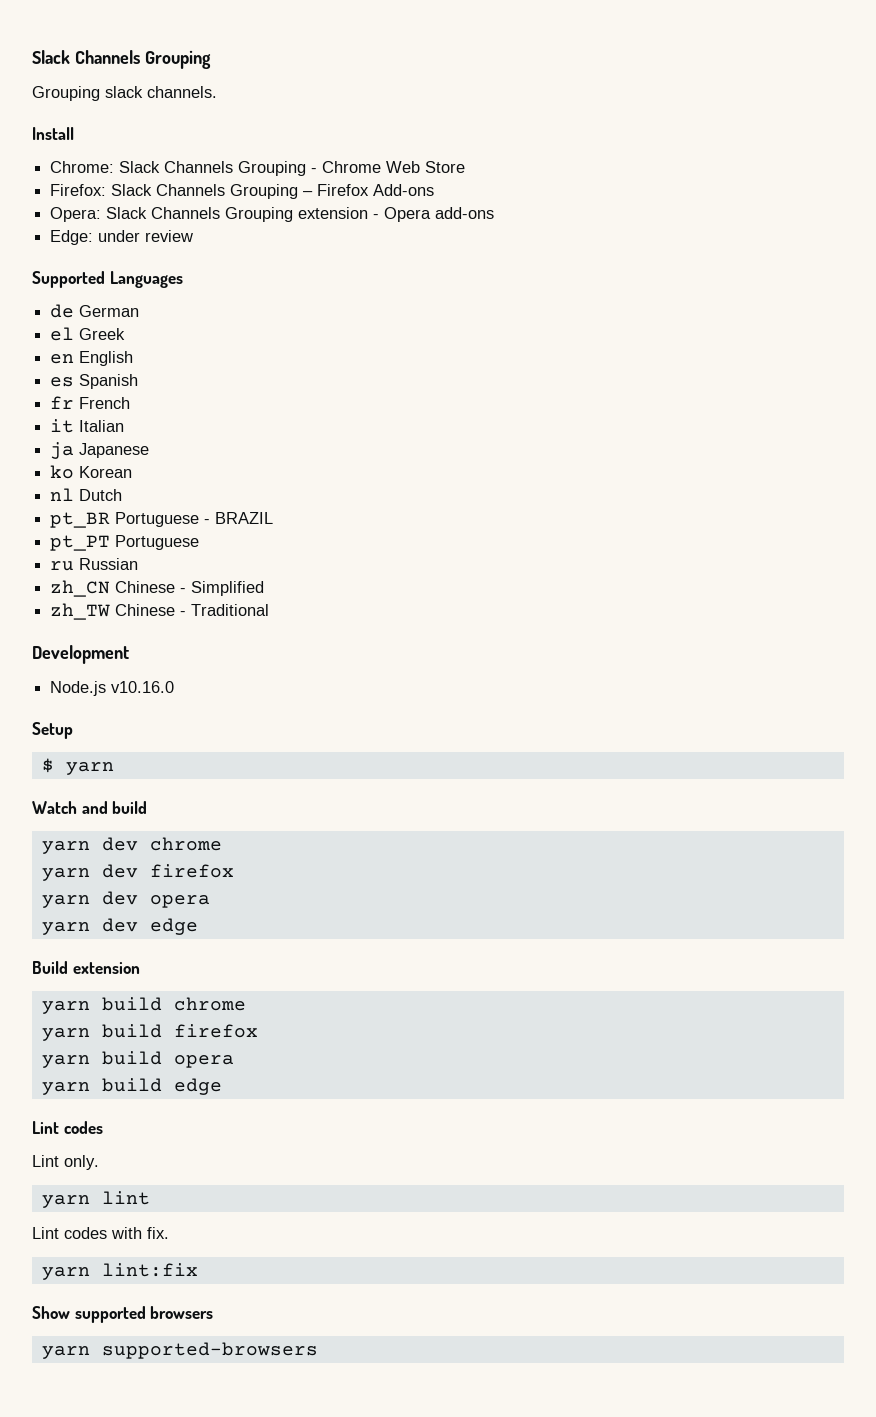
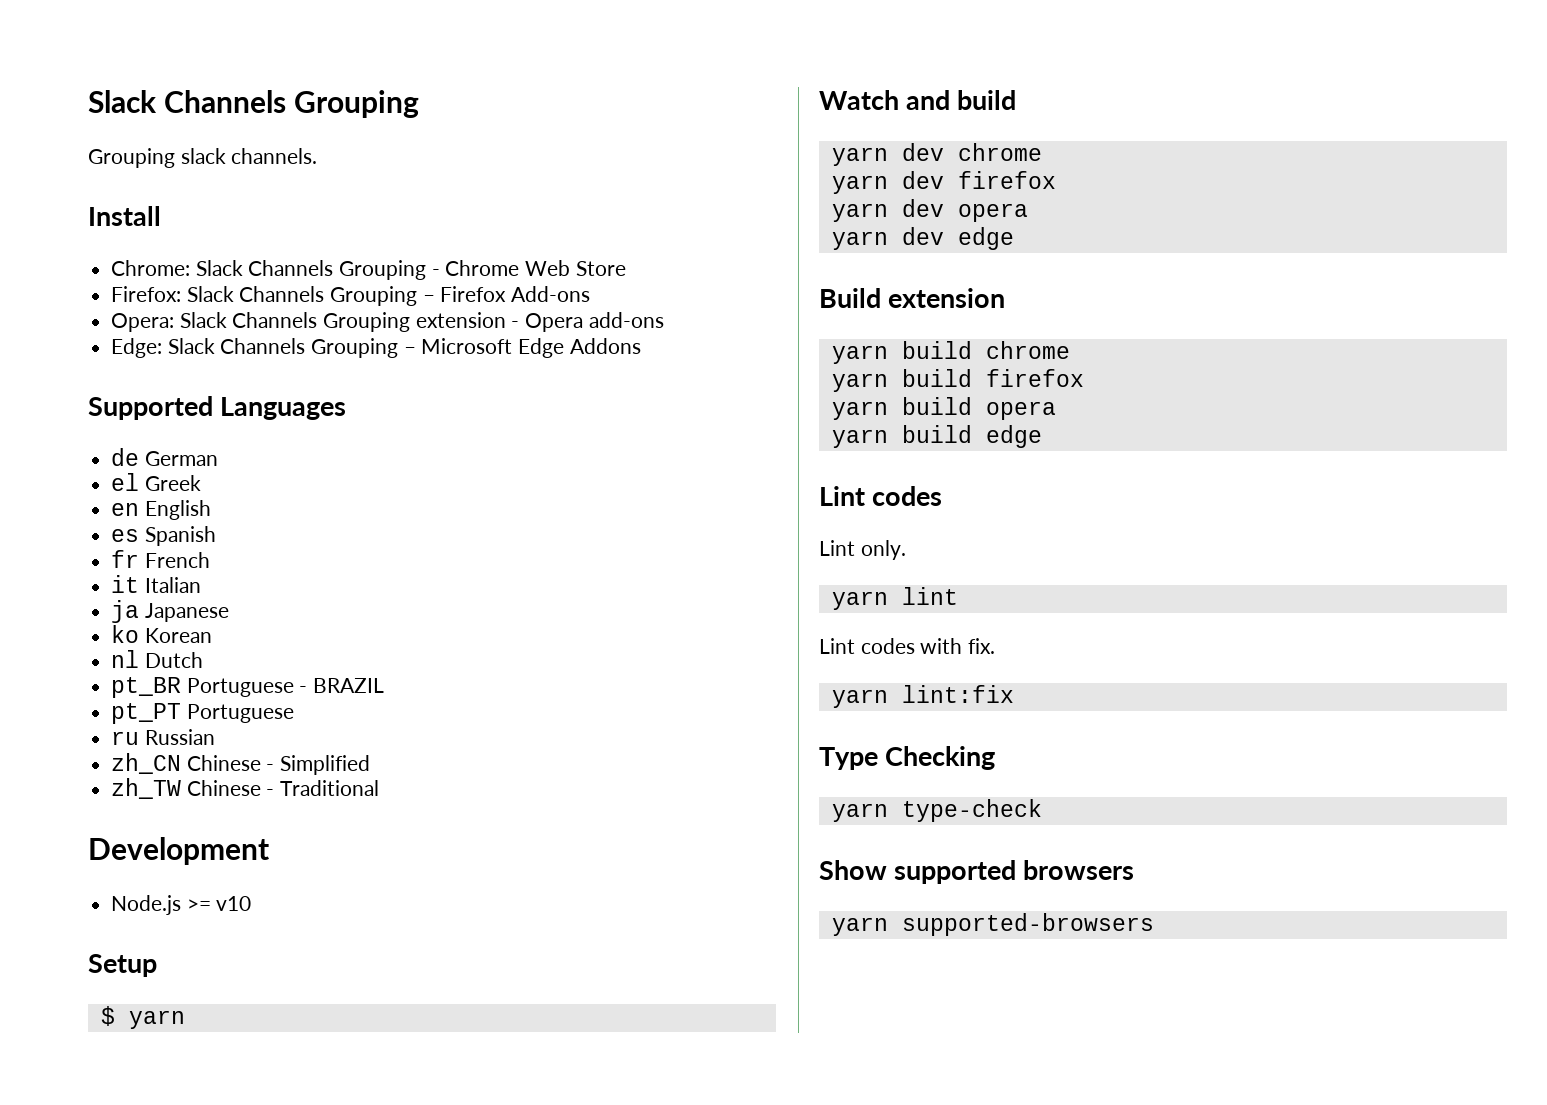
[98,230,194,242] under review -> [167,338,641,358] Slack Channels Grouping – Microsoft Edge Addons
[111,681,175,693] v10.16.0 -> [186,896,252,911] >= v10
(198, 1270) none -> [819,746,996,770] [831,799,1042,822] // Type Checking // yarn type-check

